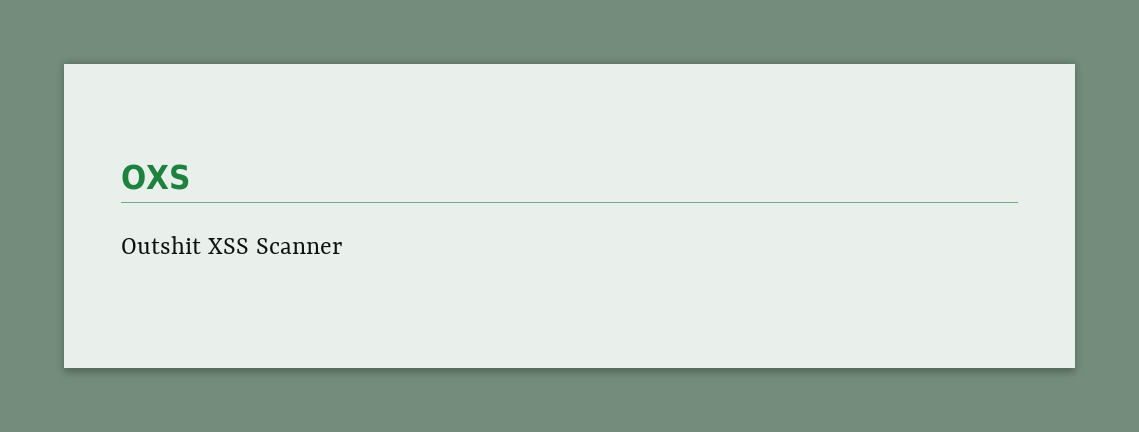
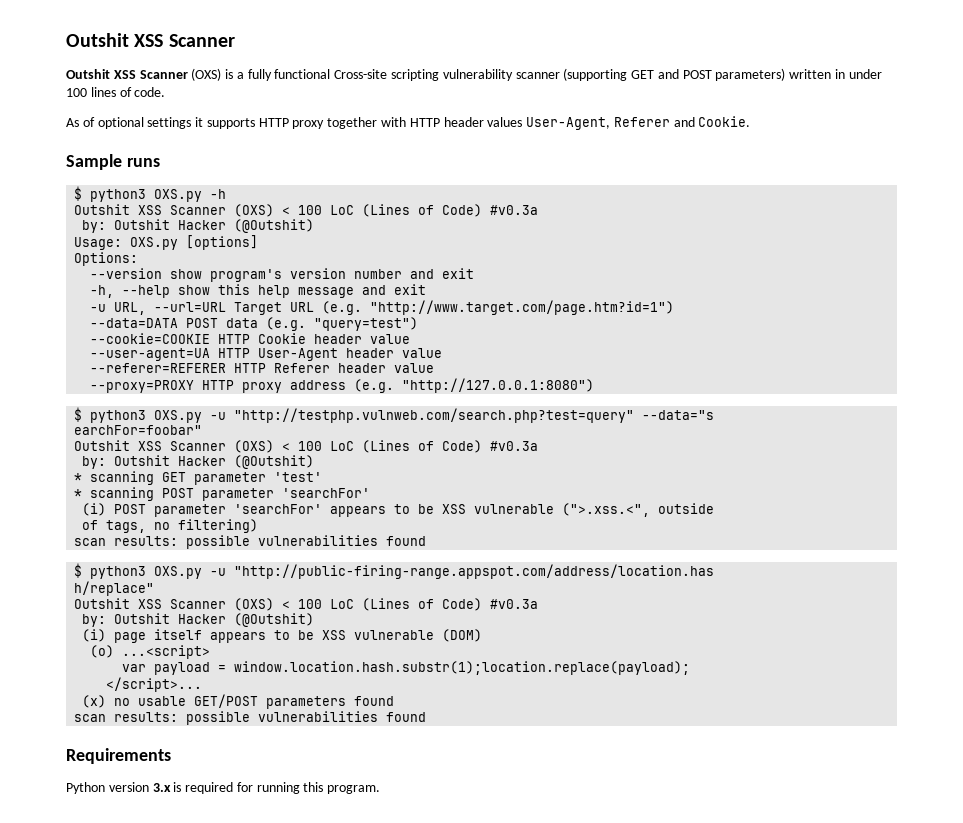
[121,164,190,190] [121,236,344,254] OXS // Outshit XSS Scanner -> [66,33,235,47] [66,68,882,81] [66,87,166,97] [66,116,751,130] [66,154,160,170] [74,186,227,202] [74,204,539,217] [82,219,315,233] [74,235,259,250] [74,252,139,266] [90,268,475,282] [90,284,427,298] [90,300,675,315] [90,317,419,331] [90,333,411,344] [90,348,443,361] [90,363,435,373] [90,378,595,393] [74,407,715,423] [74,425,203,435] [74,440,539,453] [82,455,315,469] [74,471,323,485] [74,487,371,501] [82,503,715,517] [82,519,259,533] [74,535,427,549] [74,563,715,579] [74,581,155,596] [74,598,539,611] [82,613,315,627] [82,629,483,643] [90,645,211,659] [122,661,691,675] [106,677,203,692] [82,694,395,709] [74,711,427,725] [66,748,171,764] [66,782,381,794] Outshit XSS Scanner // Outshit XSS Scanner (OXS) is a fully functional Cross-site scripting vulnerability scanner (supporting GET and POST parameters) written in under 100 lines of code. // As of optional settings it supports HTTP proxy together with HTTP header values User-Agent, Referer and Cookie. // Sample runs // $ python3 OXS.py -h // Outshit XSS Scanner (OXS) < 100 LoC (Lines of Code) #v0.3a // by: Outshit Hacker (@Outshit) // Usage: OXS.py [options] // Options: // --version show program's version number and exit // -h, --help show this help message and exit // -u URL, --url=URL Target URL (e.g. "http://www.target.com/page.htm?id=1") // --data=DATA POST data (e.g. "query=test") // --cookie=COOKIE HTTP Cookie header value // --user-agent=UA HTTP User-Agent header value // --referer=REFERER HTTP Referer header value // --proxy=PROXY HTTP proxy address (e.g. "http://127.0.0.1:8080") // $ python3 OXS.py -u "http://testphp.vulnweb.com/search.php?test=query" --data="s // earchFor=foobar" // Outshit XSS Scanner (OXS) < 100 LoC (Lines of Code) #v0.3a // by: Outshit Hacker (@Outshit) // * scanning GET parameter 'test' // * scanning POST parameter 'searchFor' // (i) POST parameter 'searchFor' appears to be XSS vulnerable (">.xss.<", outside // of tags, no filtering) // scan results: possible vulnerabilities found // $ python3 OXS.py -u "http://public-firing-range.appspot.com/address/location.has // h/replace" // Outshit XSS Scanner (OXS) < 100 LoC (Lines of Code) #v0.3a // by: Outshit Hacker (@Outshit) // (i) page itself appears to be XSS vulnerable (DOM) // (o) ...<script> // var payload = window.location.hash.substr(1);location.replace(payload); // </script>... // (x) no usable GET/POST parameters found // scan results: possible vulnerabilities found // Requirements // Python version 3.x is required for running this program.

